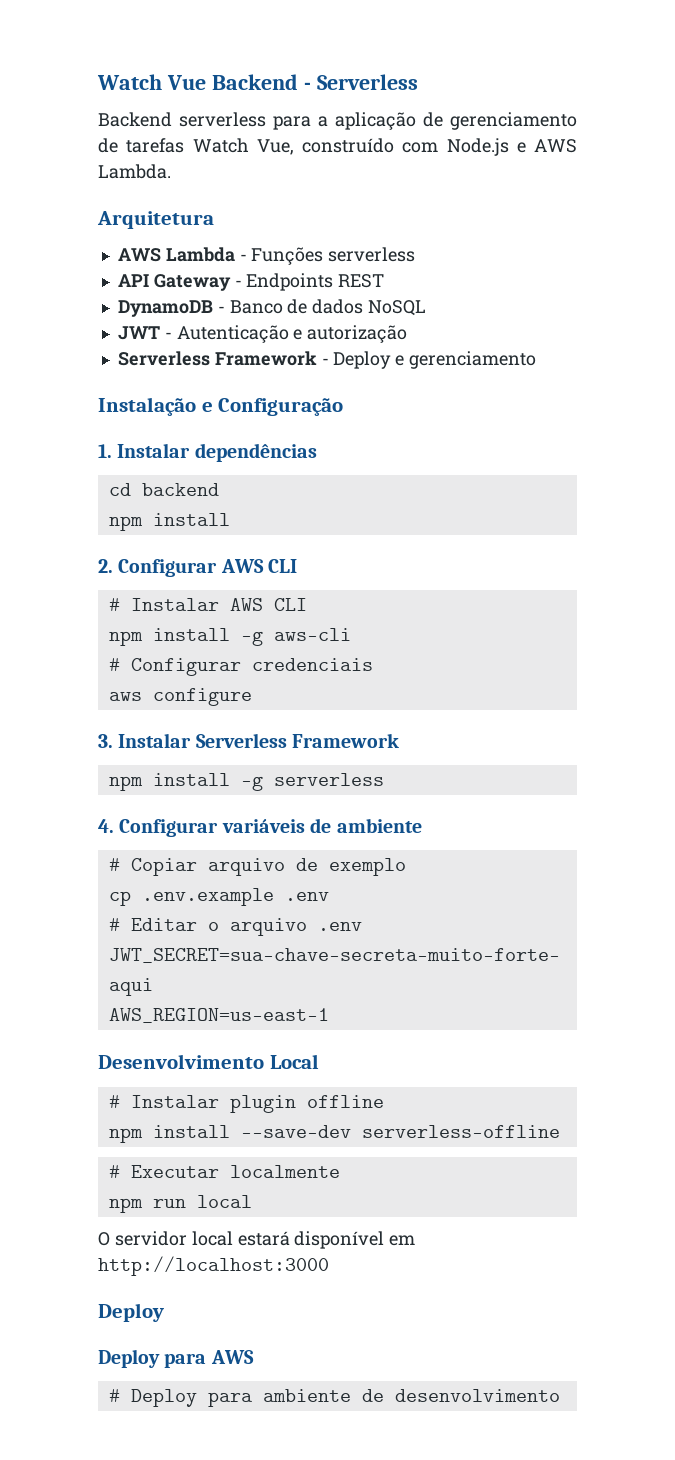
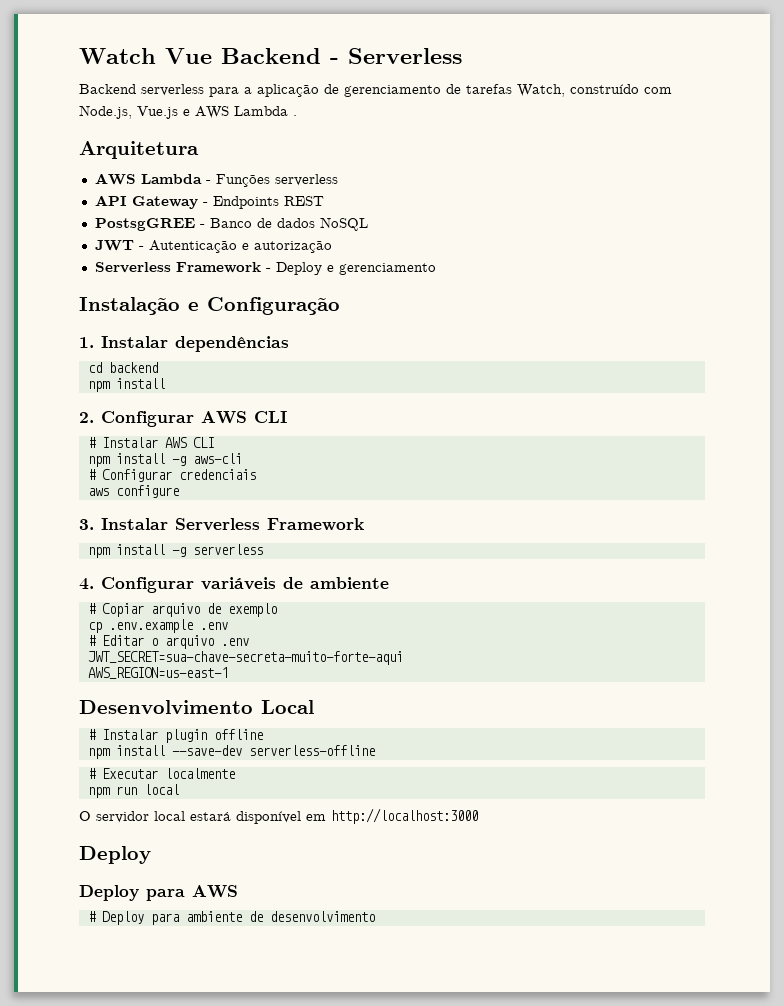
[192,138,577,156] [98,164,171,179] Watch Vue, construído com Node.js e AWS Lambda. -> [517,84,672,97] [79,105,297,119] Watch, construído com Node.js, Vue.js e AWS Lambda .
[117,300,213,317] DynamoDB -> [94,218,195,231] PostsgGREE

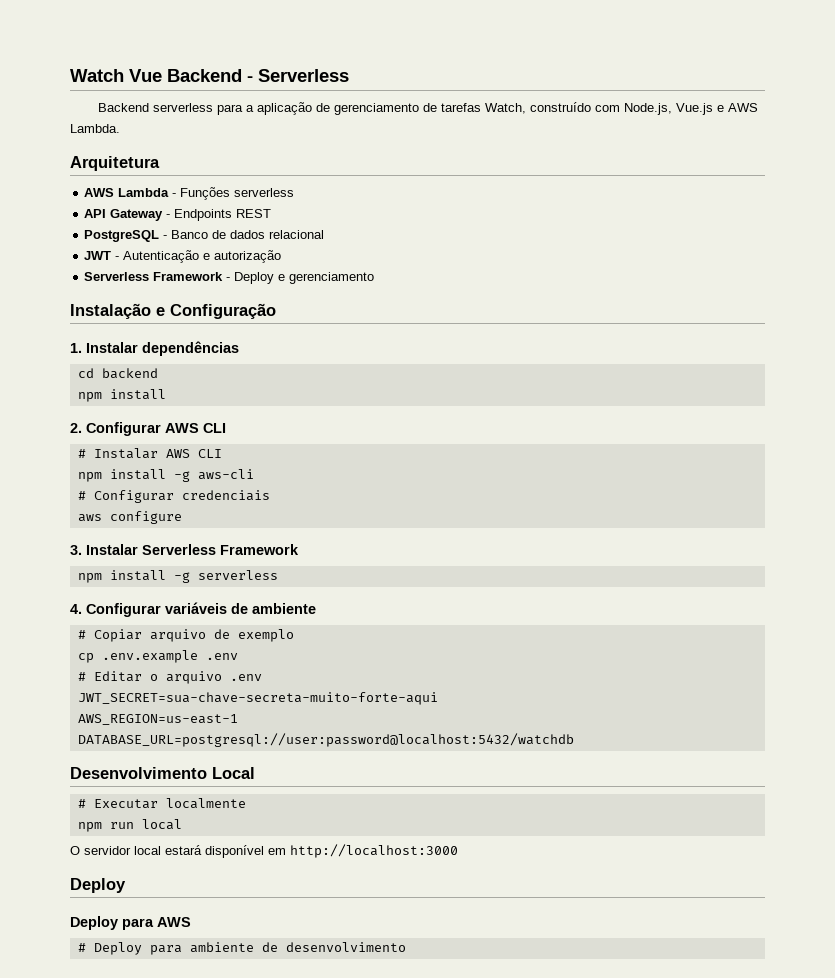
[234,106,297,116] Lambda . -> [70,124,120,133] Lambda.
[94,218,195,231] PostsgGREE -> [84,230,160,242] PostgreSQL
[319,217,368,231] NoSQL -> [269,230,325,239] relacional
(228, 673) none -> [77,733,574,747] // DATABASE_URL=postgresql://user:password@localhost:5432/watchdb
[87,729,263,743] [87,745,375,759] // # Instalar plugin offline // npm install --save-dev serverless-offline -> (255, 773) none

